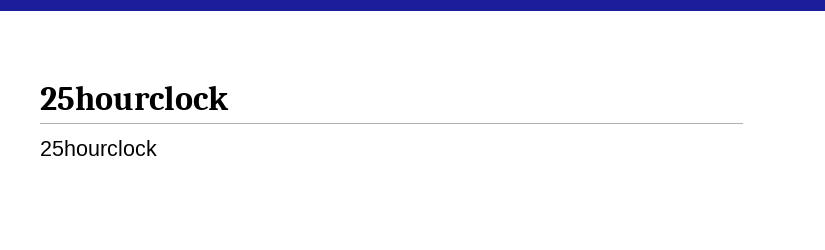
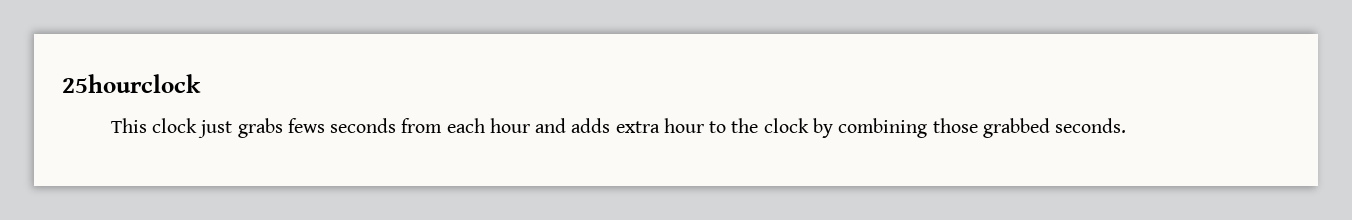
[40,140,157,156] 25hourclock -> [110,118,1127,138] This clock just grabs fews seconds from each hour and adds extra hour to the clock by combining those grabbed seconds.

